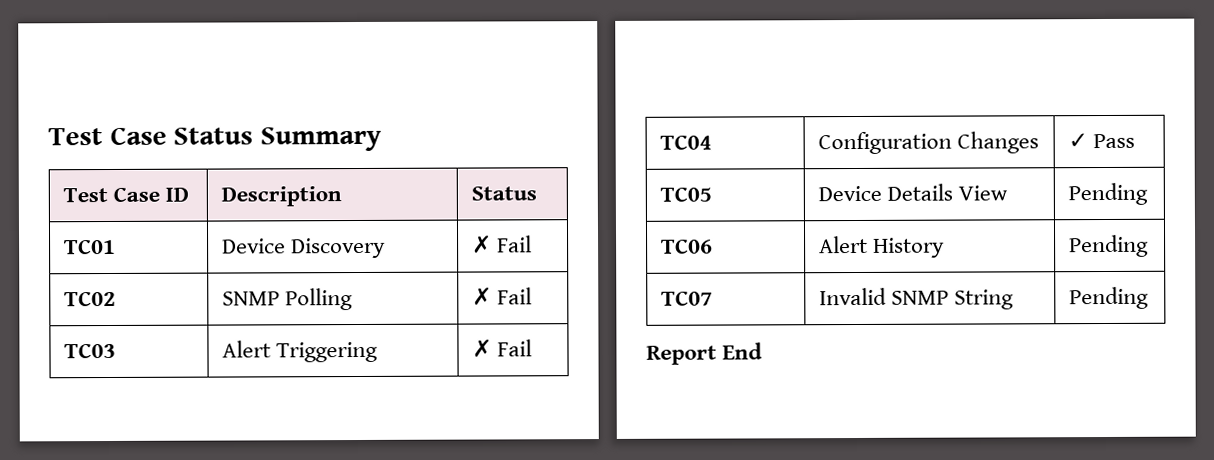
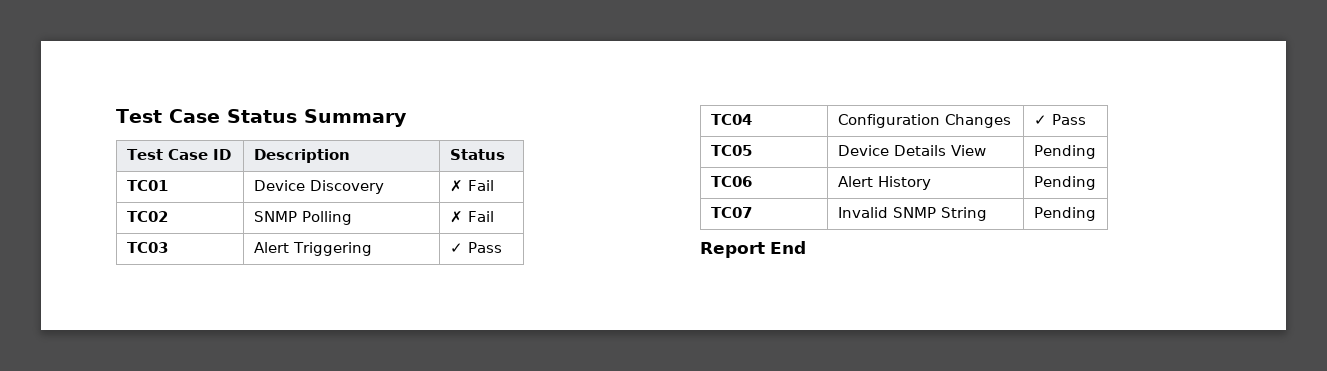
[472,339,533,358] ✗ Fail -> [449,242,502,253] ✓ Pass

